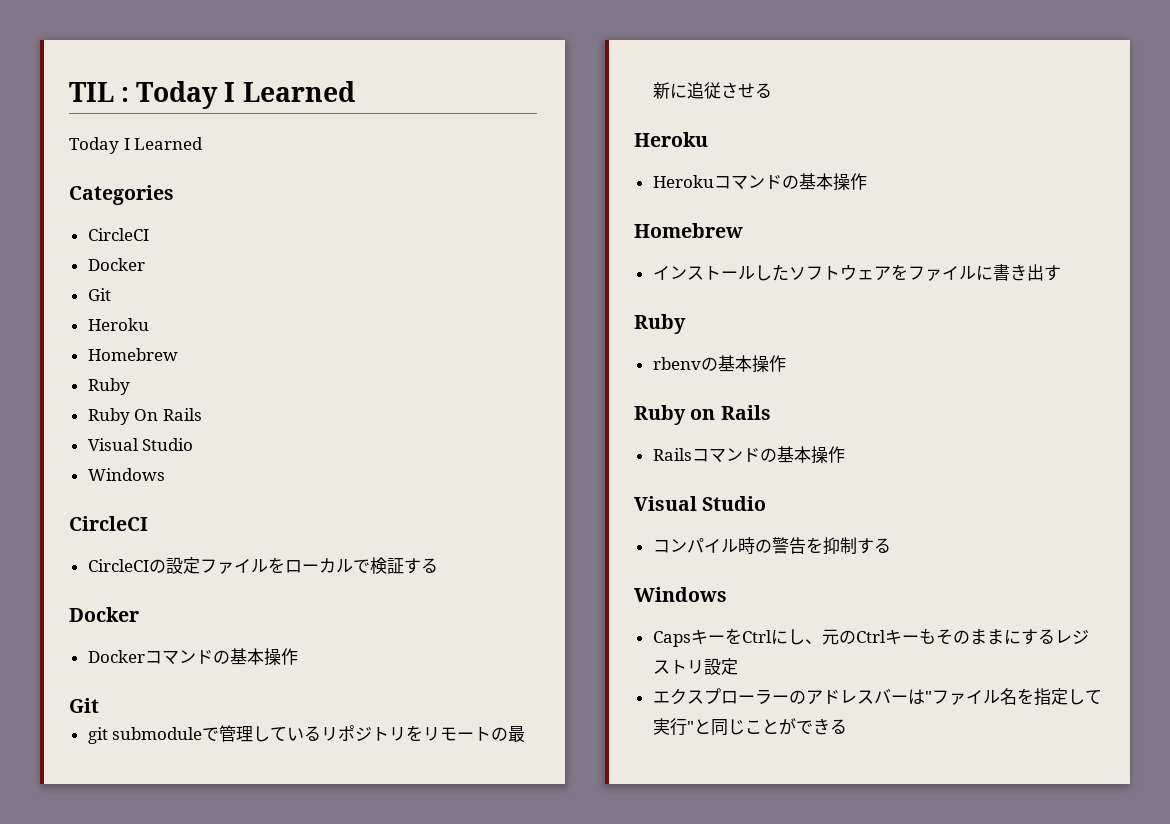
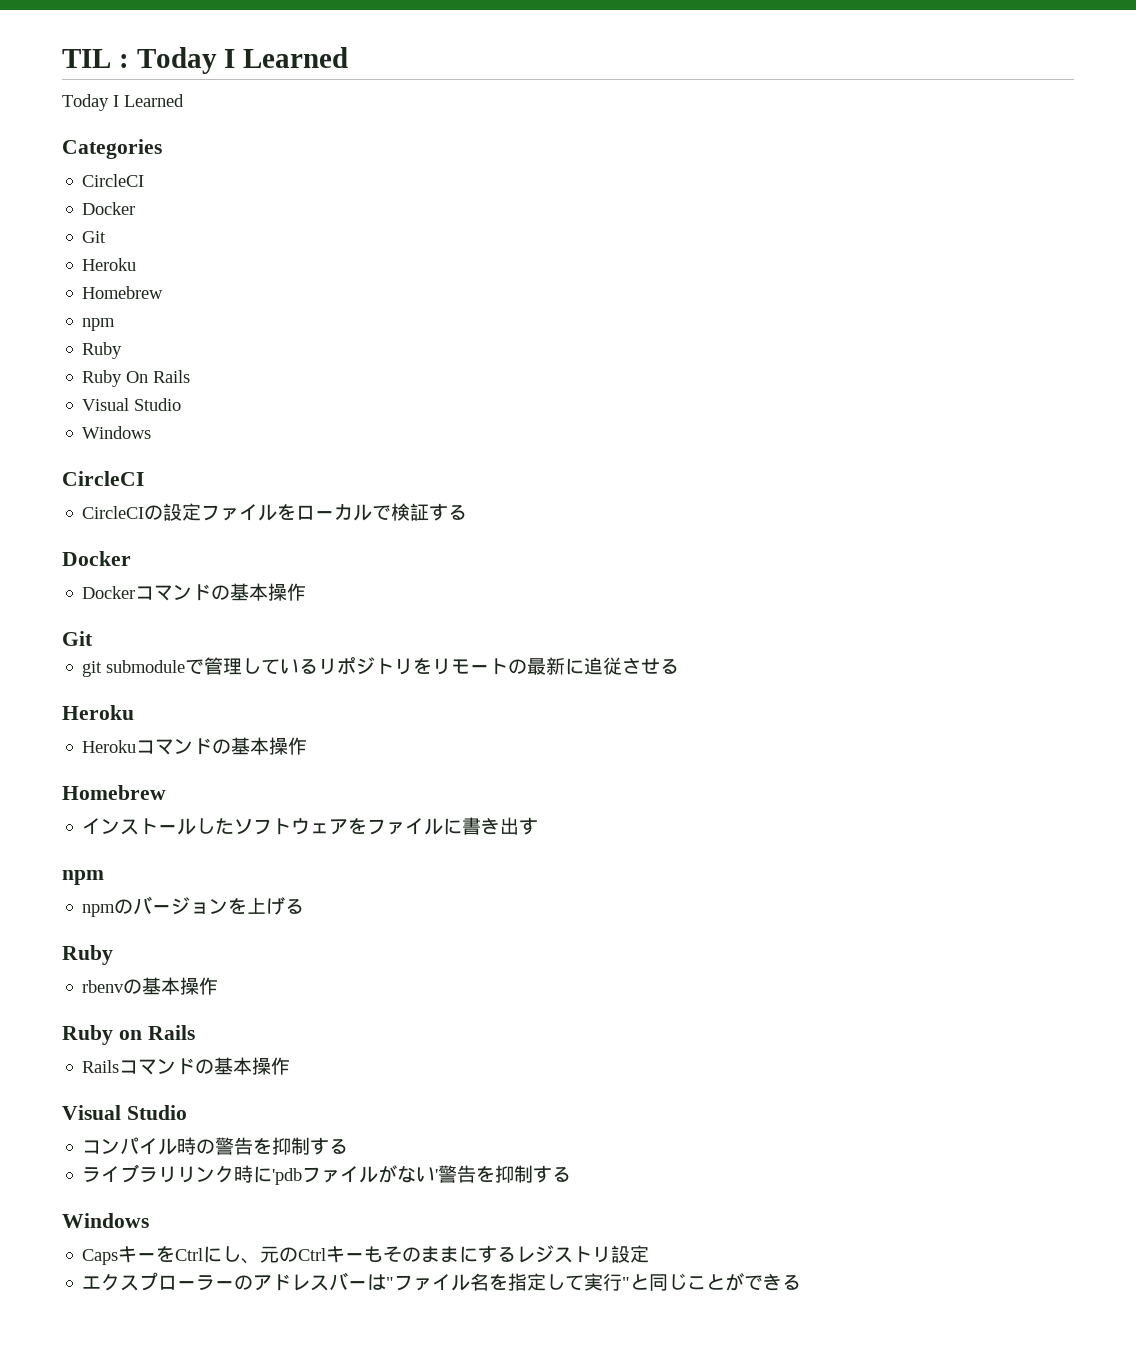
(178, 354) none -> [82,318,116,331] // npm
(1061, 273) none -> [62,870,104,885] [82,896,305,917] // npm // npmのバージョンを上げる
(891, 545) none -> [82,1164,572,1185] // ライブラリリンク時に'pdbファイルがない'警告を抑制する

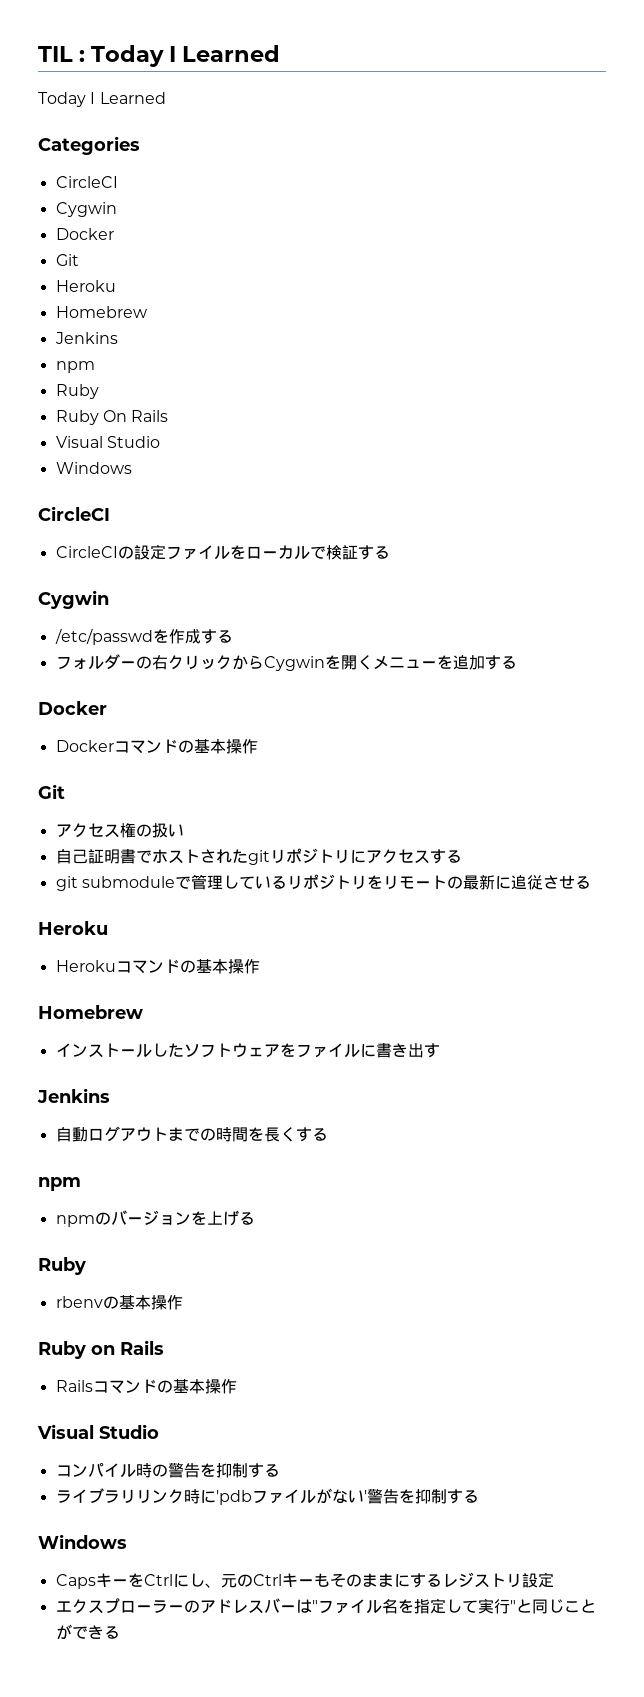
(145, 180) none -> [55,202,117,217] // Cygwin
(164, 292) none -> [54,332,118,344] // Jenkins
(468, 512) none -> [38,590,109,609] [54,628,233,645] [55,654,517,671] // Cygwin // /etc/passwdを作成する // フォルダーの右クリックからCygwinを開くメニューを追加する
(93, 638) none -> [55,823,184,838] [55,848,462,865] // アクセス権の扱い // 自己証明書でホストされたgitリポジトリにアクセスする
(539, 826) none -> [37,1088,110,1103] [55,1126,328,1142] // Jenkins // 自動ログアウトまでの時間を長くする

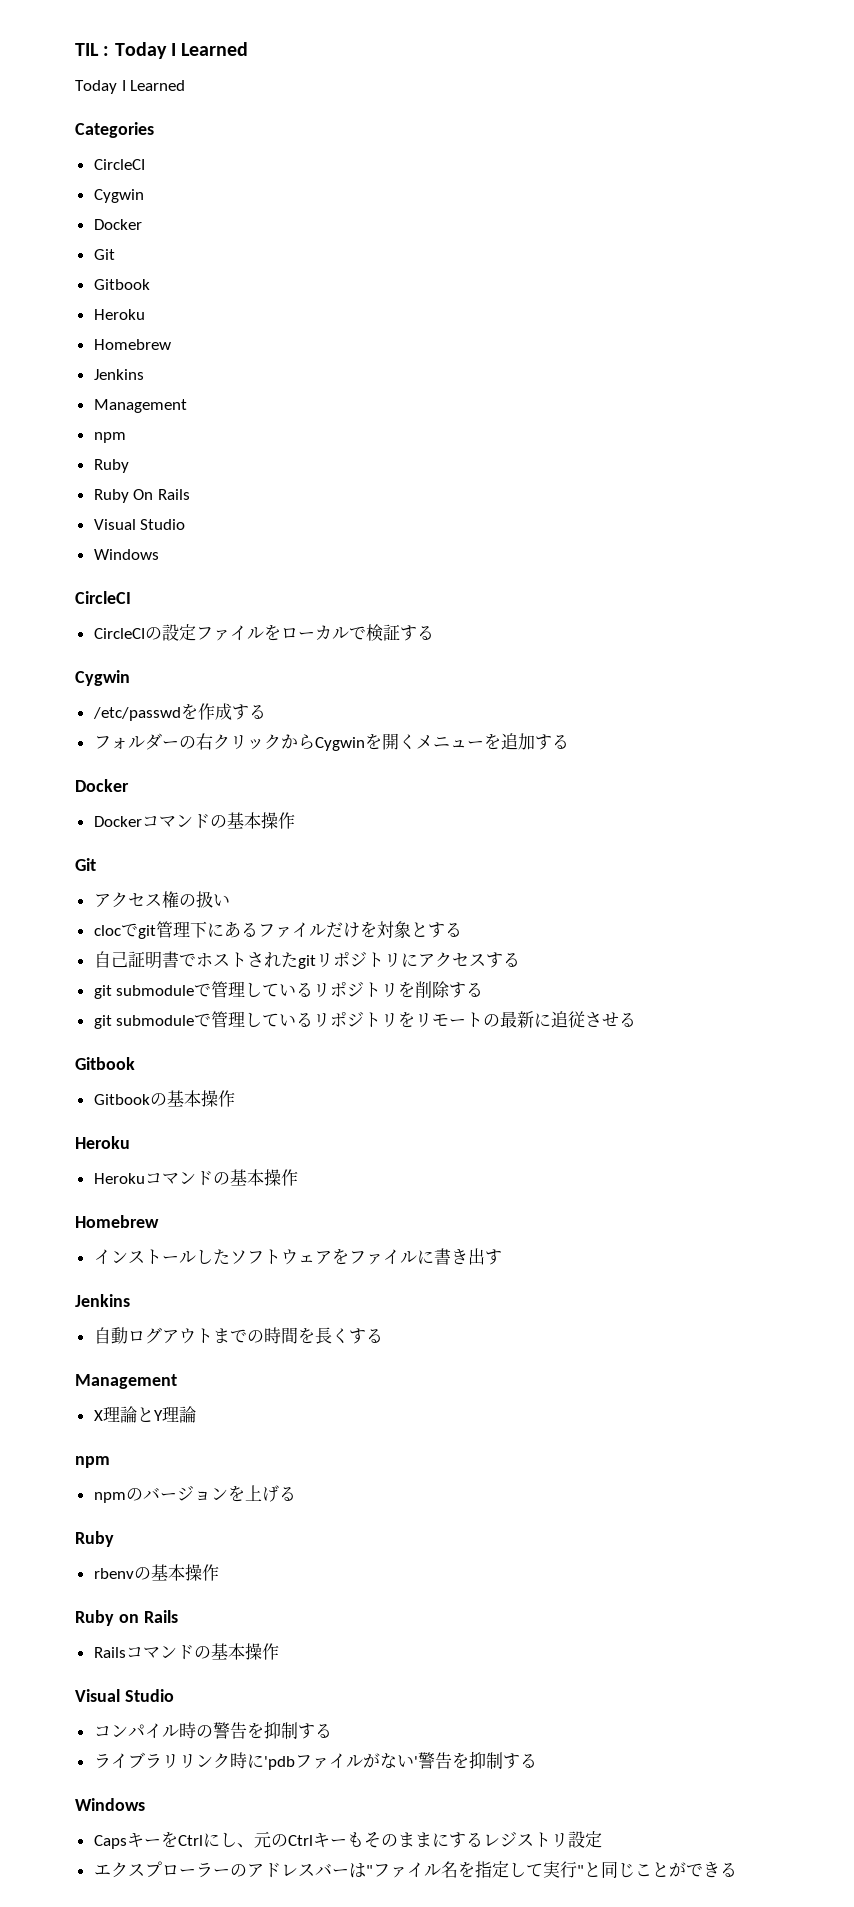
(79, 260) none -> [93,279,150,290] // Gitbook
(118, 338) none -> [93,399,187,413] // Management
(184, 830) none -> [93,921,462,939] // clocでgit管理下にあるファイルだけを対象とする
(462, 856) none -> [93,981,484,999] // git submoduleで管理しているリポジトリを削除する
(591, 882) none -> [75,1057,135,1070] [93,1090,235,1107] // Gitbook // Gitbookの基本操作
(328, 1134) none -> [75,1374,177,1389] [93,1406,196,1423] // Management // X理論とY理論

